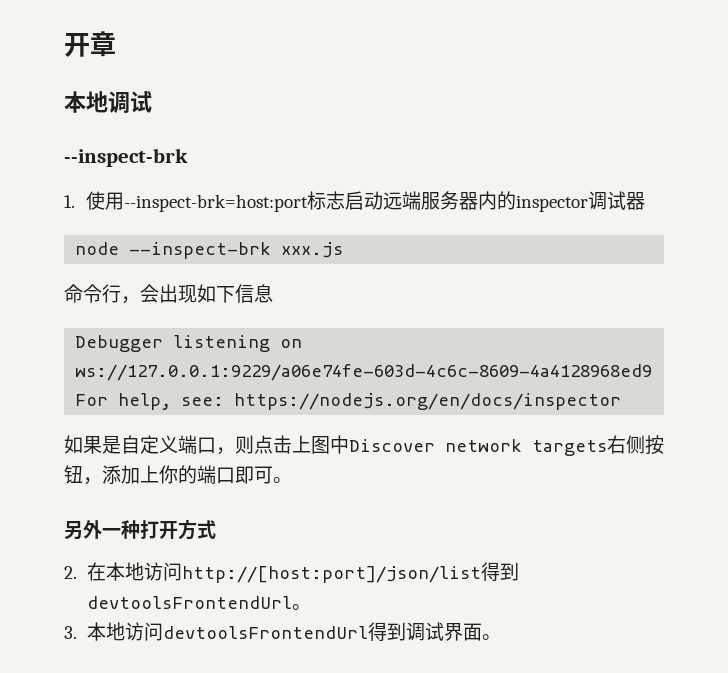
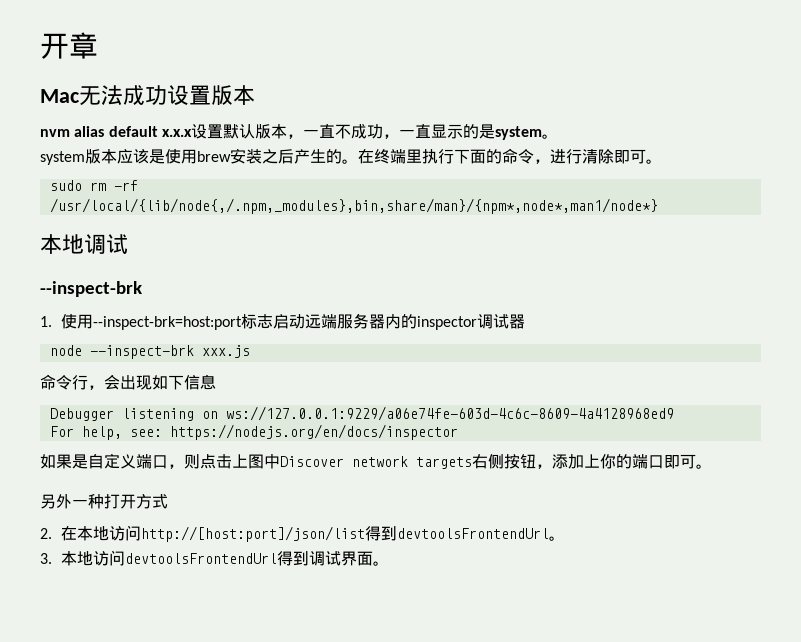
(116, 44) none -> [40,85,255,106] [40,124,558,140] [40,148,662,165] [49,180,138,191] [49,198,658,214] // Mac无法成功设置版本 // nvm alias default x.x.x设置默认版本，一直不成功，一直显示的是system。 // system版本应该是使用brew安装之后产生的。在终端里执行下面的命令，进行清除即可。 // sudo rm -rf /usr/local/{lib/node{,/.npm,_modules},bin,share/man}/{npm*,node*,man1/node*}

